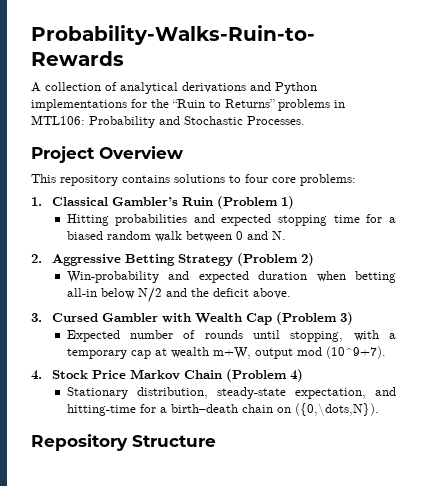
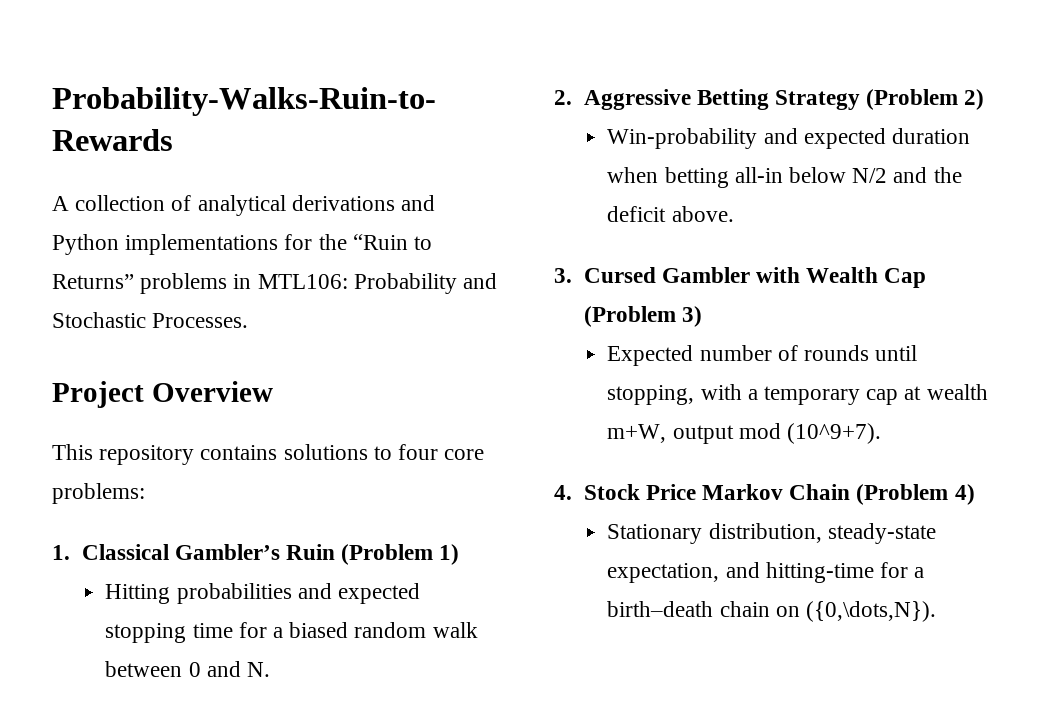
[31,434,216,451] // Repository Structure -> (937, 611) none

